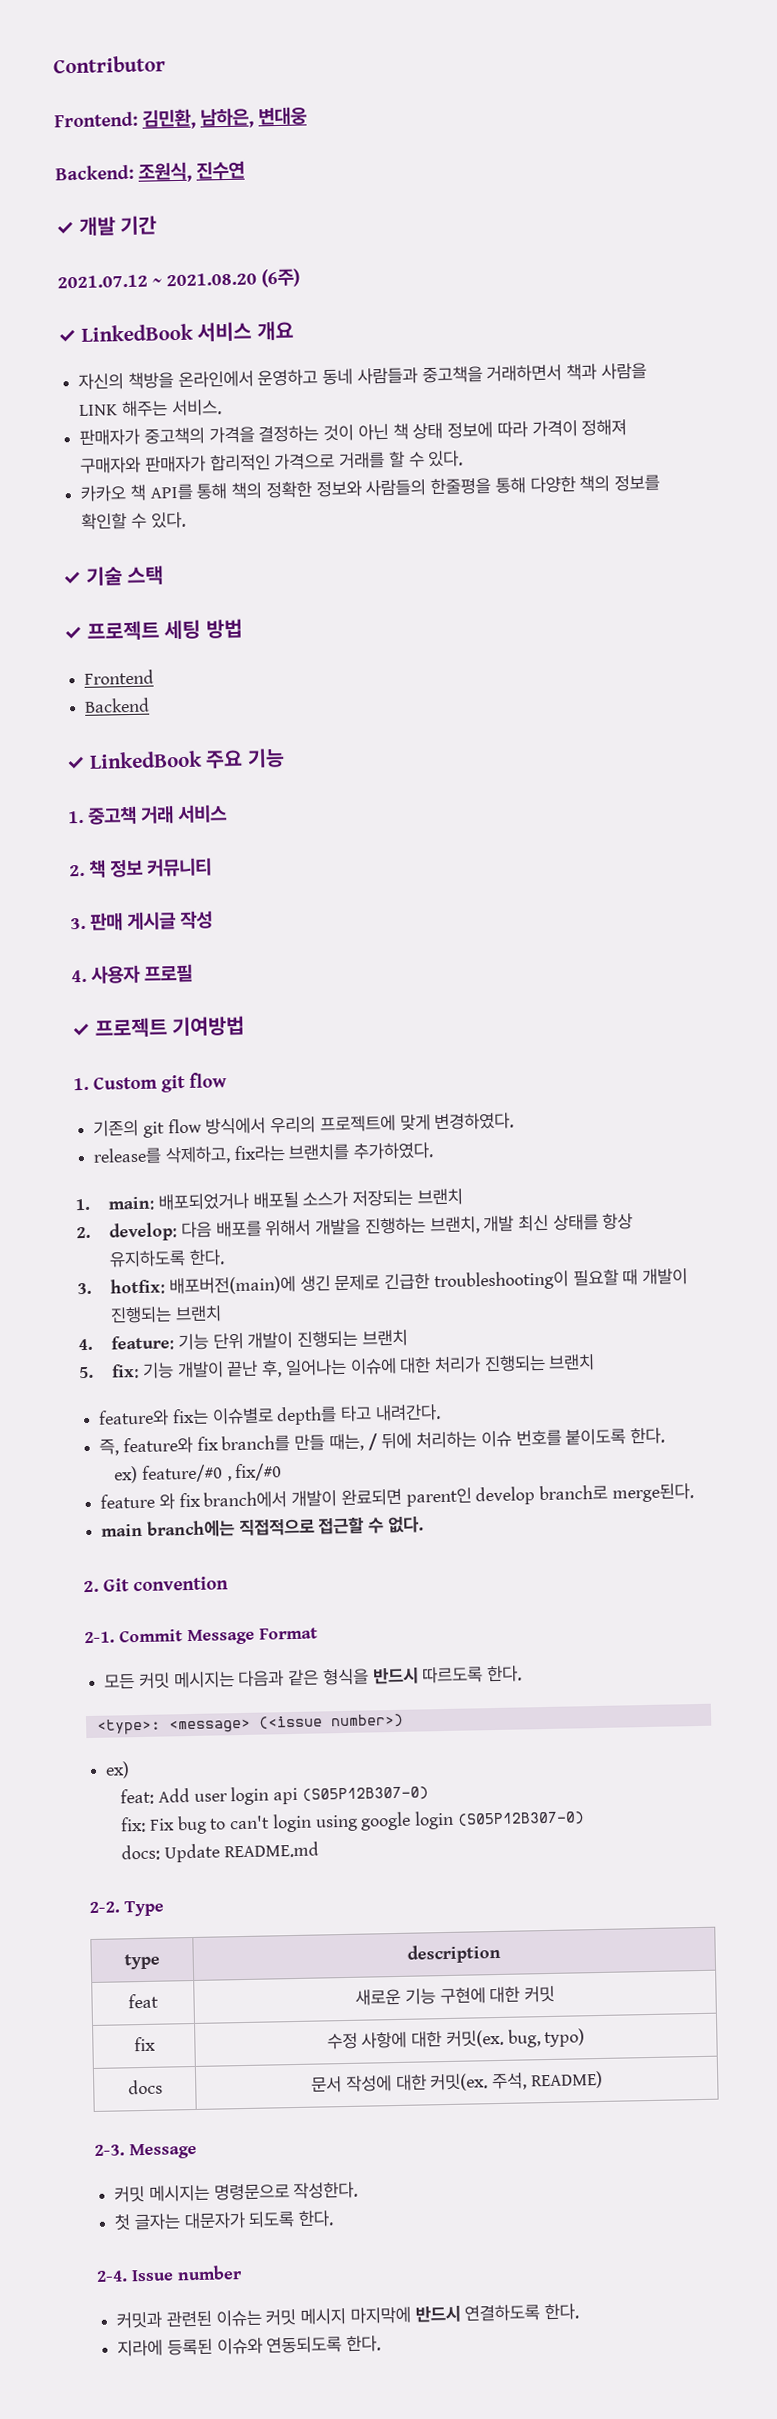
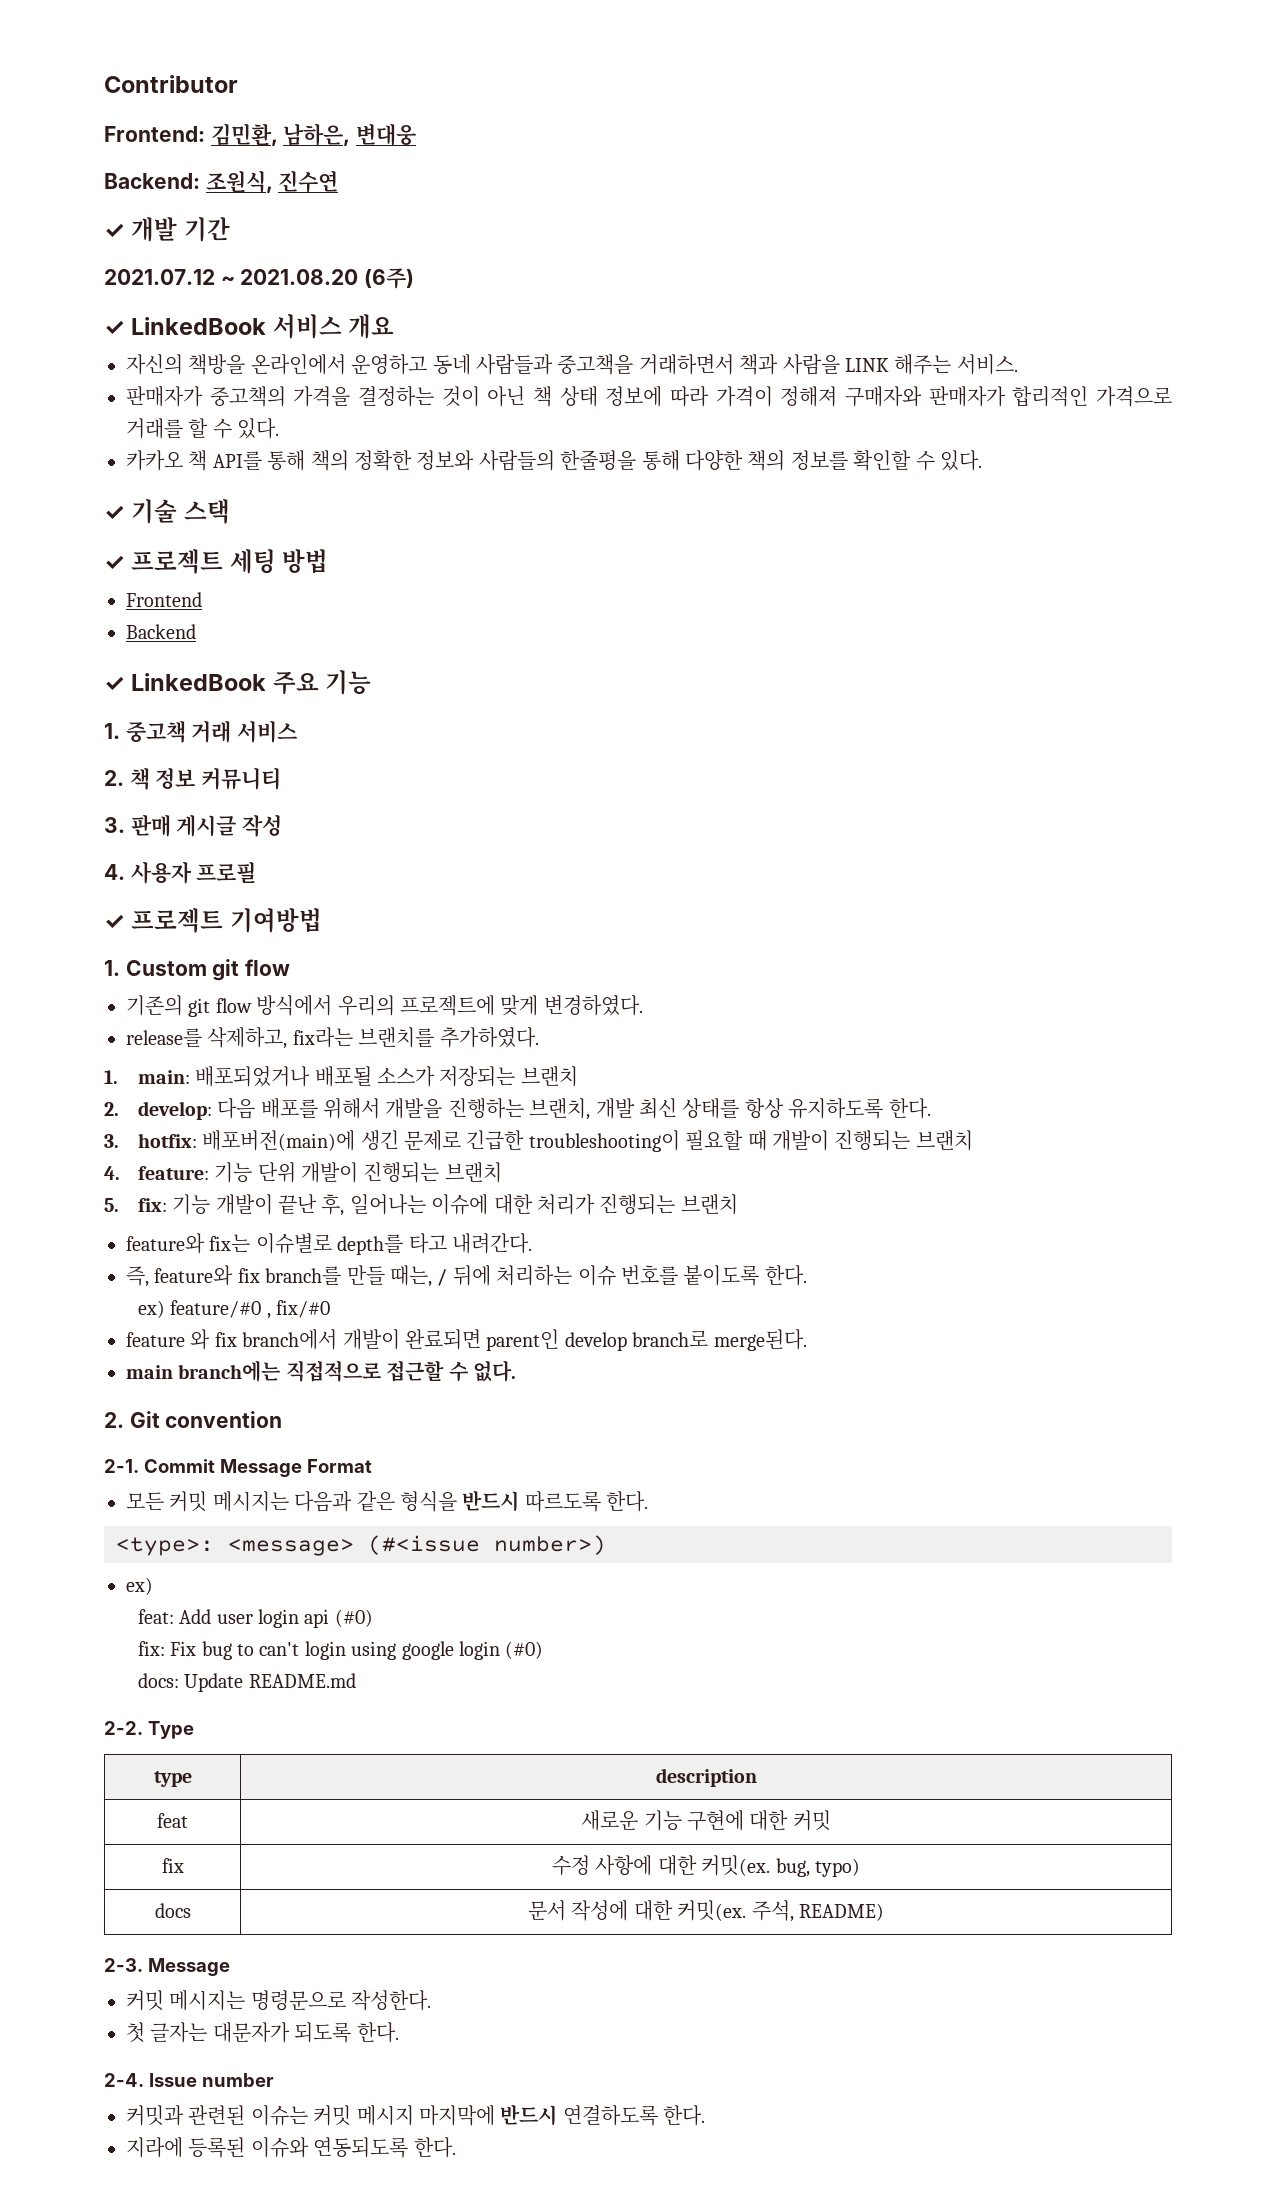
[257,1715,323,1730] (<issue -> [368,1535,480,1555] (#<issue
[301,1786,429,1802] (S05P12B307-0) -> [334,1609,373,1627] (#0)
[456,1811,585,1827] (S05P12B307-0) -> [505,1641,544,1659] (#0)

